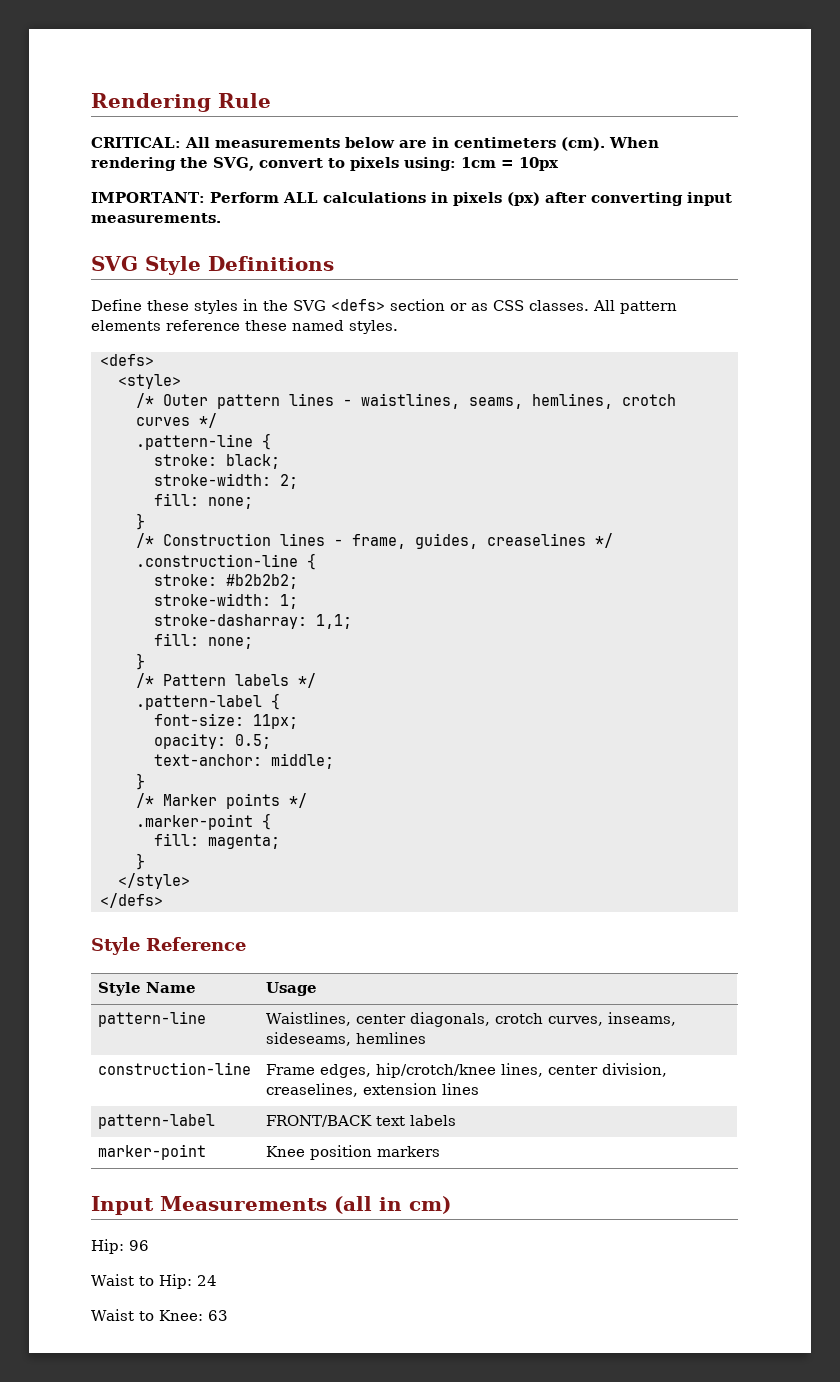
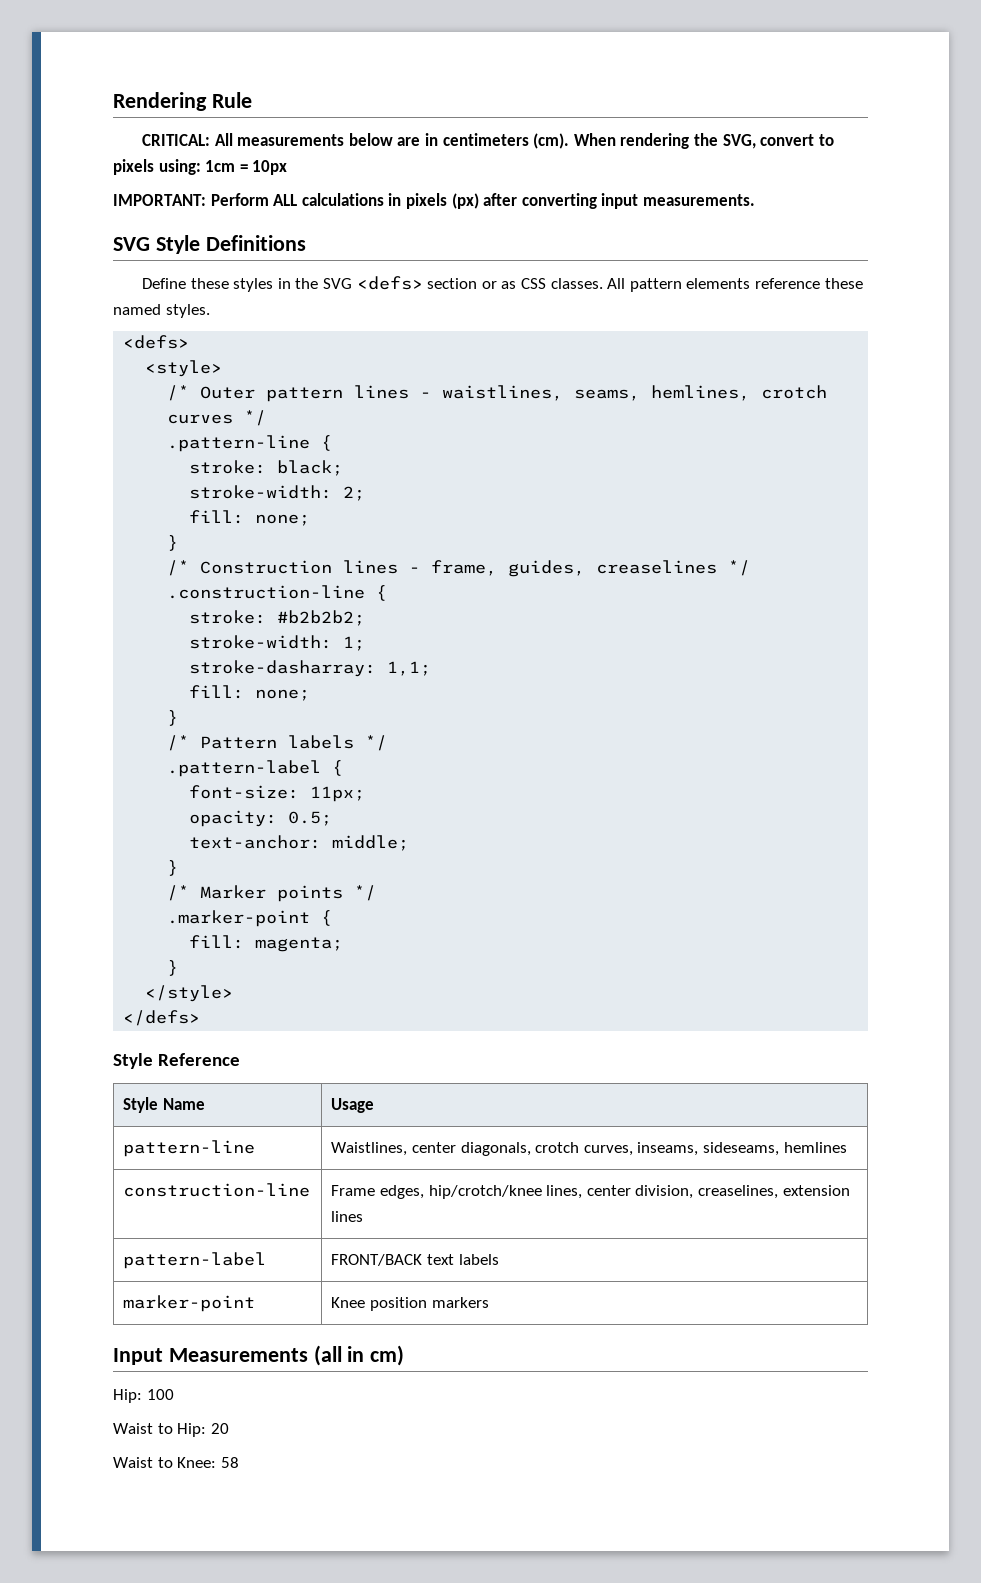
[129,1240,149,1251] 96 -> [146,1389,174,1400] 100
[196,1275,217,1286] 24 -> [210,1423,229,1434] 20
[207,1310,228,1321] 63 -> [220,1457,239,1468] 58

